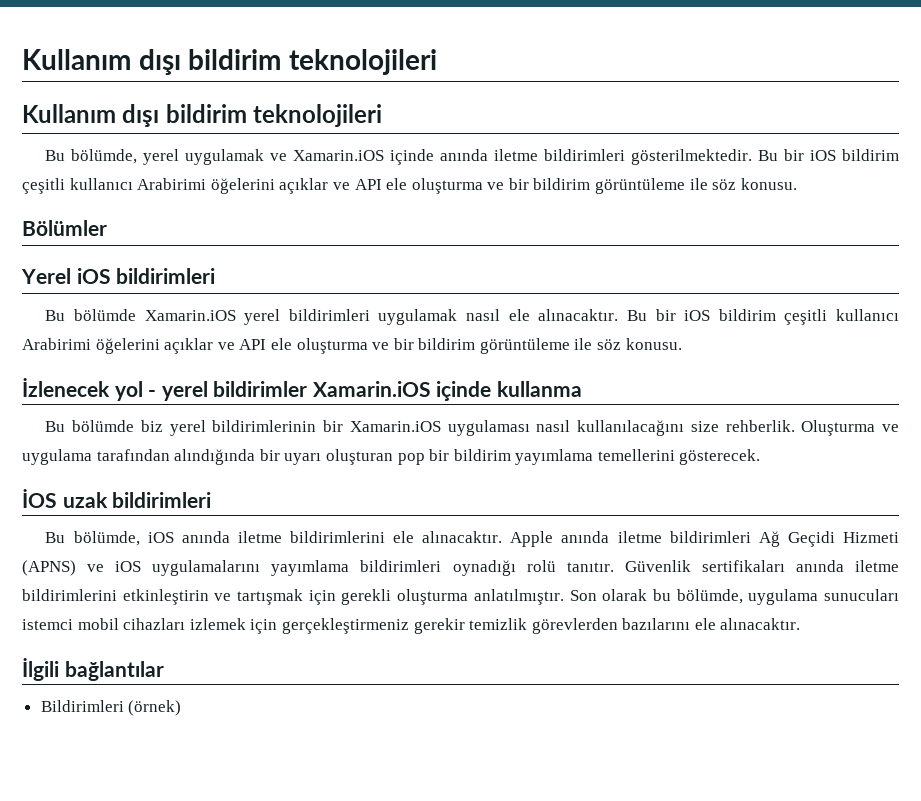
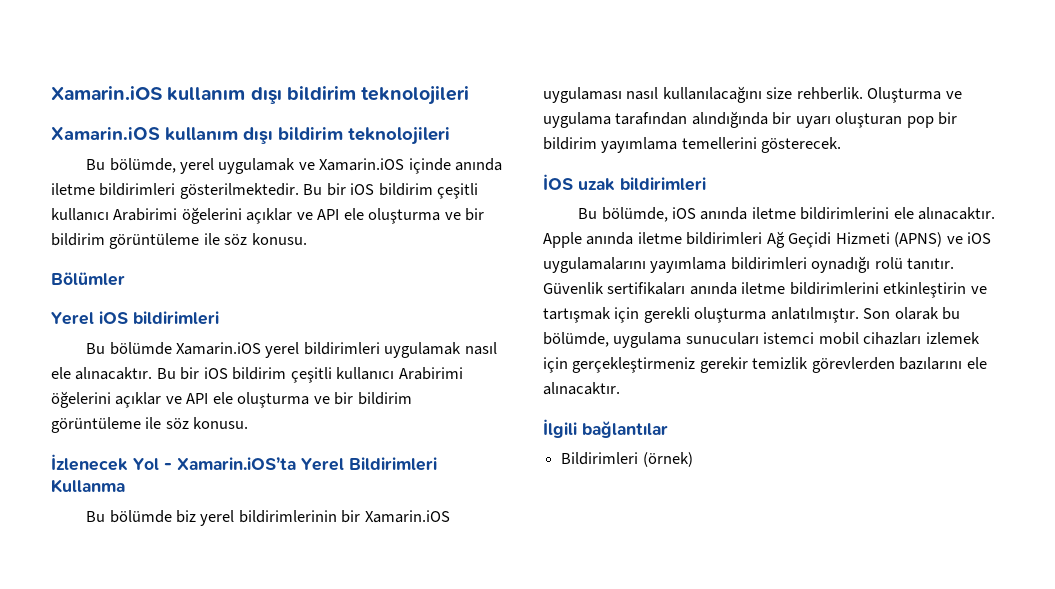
[22,49,437,75] [22,104,116,123] Kullanım dışı bildirim teknolojileri // Kullanım -> [51,86,470,105] [51,127,238,141] Xamarin.iOS kullanım dışı bildirim teknolojileri // Xamarin.iOS kullanım
[114,381,582,401] yol - yerel bildirimler Xamarin.iOS içinde kullanma -> [133,457,437,471] [51,479,125,493] Yol - Xamarin.iOS’ta Yerel Bildirimleri Kullanma

